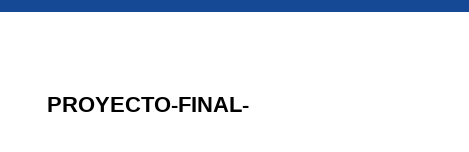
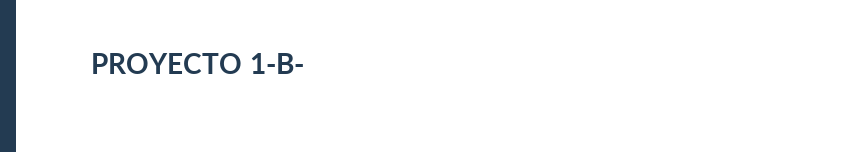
[47,97,249,112] PROYECTO-FINAL- -> [91,53,304,74] PROYECTO 1-B-

